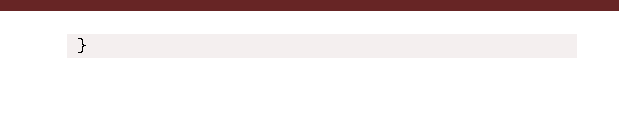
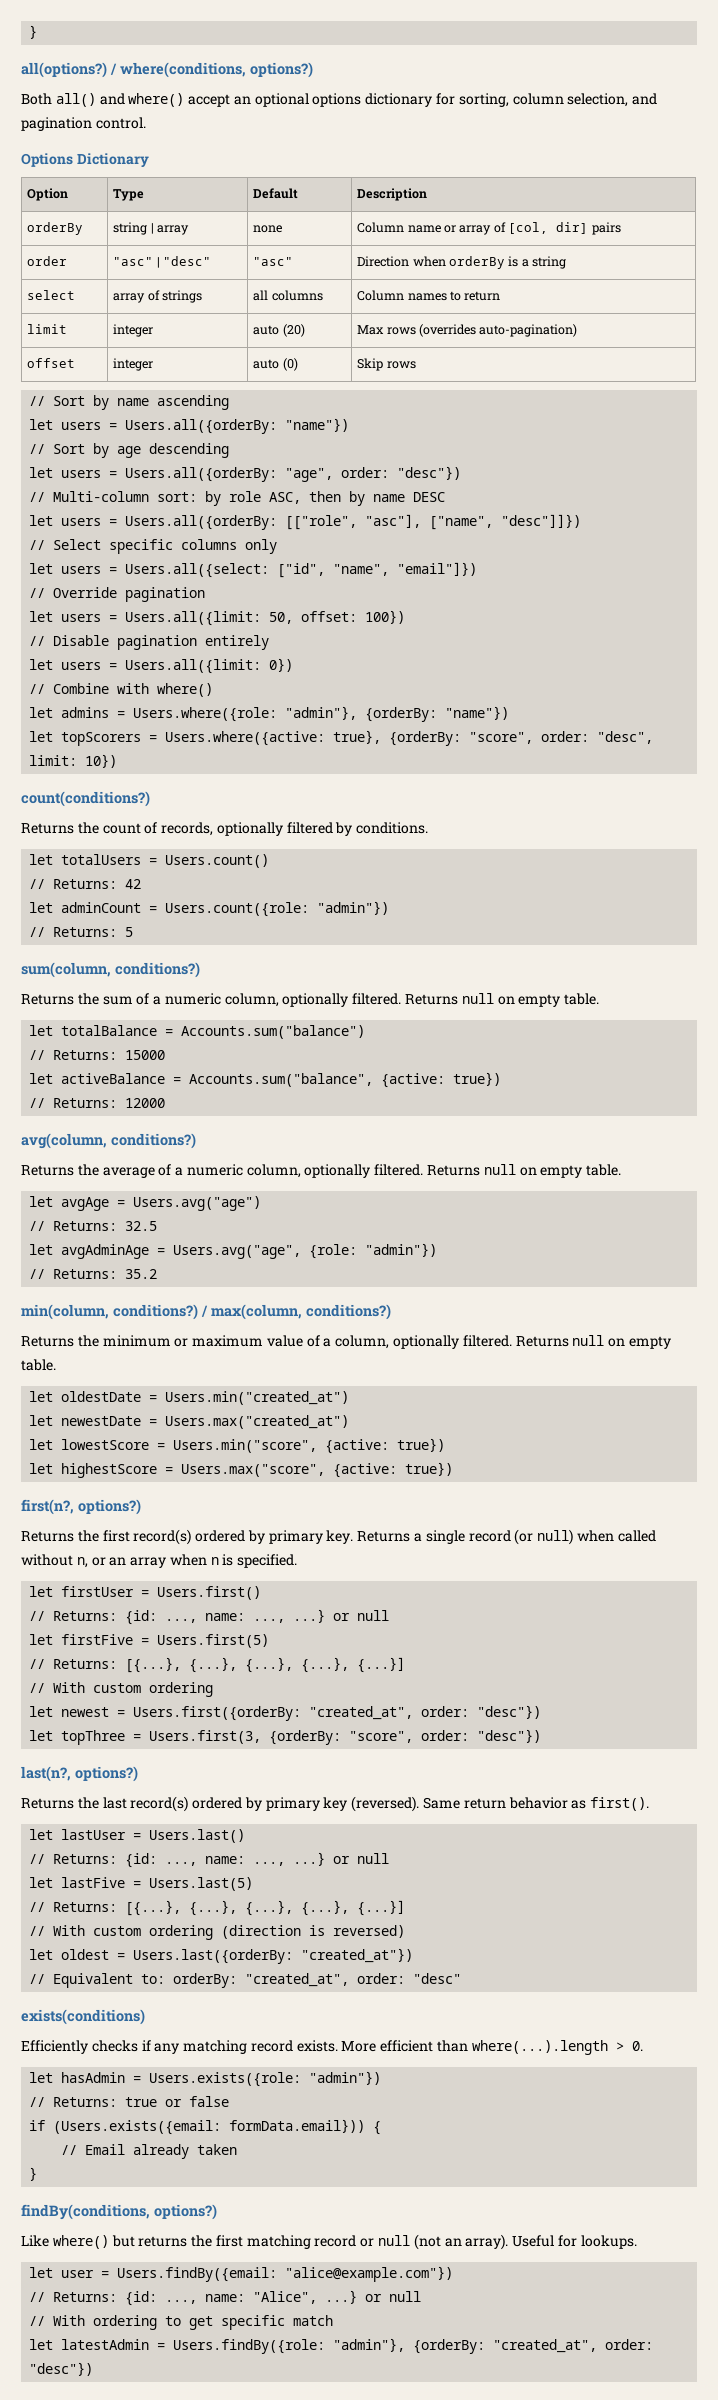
[76,37,87,55] } -> [29,25,38,39] [21,62,313,78] [21,93,658,107] [21,117,146,131] [21,153,149,167] [27,188,69,201] [113,189,145,201] [253,188,299,199] [357,188,428,201] [27,222,84,235] [113,222,190,235] [253,225,283,233] [357,222,621,235] [27,256,68,266] [113,256,212,268] [253,257,294,266] [357,256,567,269] [27,290,76,300] [113,290,203,303] [253,290,323,301] [357,290,501,301] [27,324,68,334] [113,324,154,337] [253,324,305,337] [357,324,578,337] [27,358,76,368] [113,358,154,371] [253,358,298,371] [357,358,416,371] [29,395,230,410] [29,418,350,434] [29,443,230,458] [29,466,462,482] [29,491,446,506] [29,514,582,530] [29,539,278,554] [29,562,478,578] [29,587,206,602] [29,610,406,626] [29,635,270,650] [29,658,294,674] [29,683,214,697] [29,706,510,722] [29,730,654,746] [29,754,118,768] [21,791,150,807] [21,822,429,836] [29,854,270,868] [29,879,142,889] [29,901,390,917] [29,927,134,937] [21,962,200,978] [21,993,600,1007] [29,1025,366,1039] [29,1050,166,1060] [29,1072,502,1088] [29,1098,166,1108] [21,1133,196,1149] [21,1164,622,1178] [29,1196,262,1211] [29,1221,158,1231] [29,1243,438,1259] [29,1269,158,1279] [21,1304,391,1320] [21,1335,671,1349] [21,1359,56,1371] [29,1391,350,1405] [29,1415,350,1429] [29,1438,446,1454] [29,1462,454,1478] [21,1499,141,1515] [21,1529,656,1545] [21,1554,298,1568] [29,1586,262,1600] [29,1609,390,1625] [29,1634,270,1648] [29,1657,406,1673] [29,1682,214,1697] [29,1705,542,1721] [29,1729,542,1745] [21,1766,138,1782] [21,1796,650,1812] [29,1829,246,1843] [29,1852,390,1868] [29,1877,254,1891] [29,1900,406,1916] [29,1925,406,1940] [29,1948,414,1964] [29,1973,462,1988] [21,2009,145,2025] [21,2040,643,2055] [29,2071,382,2087] [29,2096,230,2107] [29,2119,382,2135] [61,2144,238,2159] [29,2167,38,2181] [21,2204,217,2220] [21,2234,637,2250] [29,2266,454,2282] [29,2290,422,2306] [29,2315,334,2330] [29,2338,654,2354] [29,2362,94,2376] } // all(options?) / where(conditions, options?) // Both all() and where() accept an optional options dictionary for sorting, column selection, and pagination control. // Options Dictionary // Option | Type | Default | Description // orderBy | string | array | none | Column name or array of [col, dir] pairs // order | "asc" | "desc" | "asc" | Direction when orderBy is a string // select | array of strings | all columns | Column names to return // limit | integer | auto (20) | Max rows (overrides auto-pagination) // offset | integer | auto (0) | Skip rows // // Sort by name ascending // let users = Users.all({orderBy: "name"}) // // Sort by age descending // let users = Users.all({orderBy: "age", order: "desc"}) // // Multi-column sort: by role ASC, then by name DESC // let users = Users.all({orderBy: [["role", "asc"], ["name", "desc"]]}) // // Select specific columns only // let users = Users.all({select: ["id", "name", "email"]}) // // Override pagination // let users = Users.all({limit: 50, offset: 100}) // // Disable pagination entirely // let users = Users.all({limit: 0}) // // Combine with where() // let admins = Users.where({role: "admin"}, {orderBy: "name"}) // let topScorers = Users.where({active: true}, {orderBy: "score", order: "desc", limit: 10}) // count(conditions?) // Returns the count of records, optionally filtered by conditions. // let totalUsers = Users.count() // // Returns: 42 // let adminCount = Users.count({role: "admin"}) // // Returns: 5 // sum(column, conditions?) // Returns the sum of a numeric column, optionally filtered. Returns null on empty table. // let totalBalance = Accounts.sum("balance") // // Returns: 15000 // let activeBalance = Accounts.sum("balance", {active: true}) // // Returns: 12000 // avg(column, conditions?) // Returns the average of a numeric column, optionally filtered. Returns null on empty table. // let avgAge = Users.avg("age") // // Returns: 32.5 // let avgAdminAge = Users.avg("age", {role: "admin"}) // // Returns: 35.2 // min(column, conditions?) / max(column, conditions?) // Returns the minimum or maximum value of a column, optionally filtered. Returns null on empty table. // let oldestDate = Users.min("created_at") // let newestDate = Users.max("created_at") // let lowestScore = Users.min("score", {active: true}) // let highestScore = Users.max("score", {active: true}) // first(n?, options?) // Returns the first record(s) ordered by primary key. Returns a single record (or null) when called without n, or an array when n is specified. // let firstUser = Users.first() // // Returns: {id: ..., name: ..., ...} or null // let firstFive = Users.first(5) // // Returns: [{...}, {...}, {...}, {...}, {...}] // // With custom ordering // let newest = Users.first({orderBy: "created_at", order: "desc"}) // let topThree = Users.first(3, {orderBy: "score", order: "desc"}) // last(n?, options?) // Returns the last record(s) ordered by primary key (reversed). Same return behavior as first(). // let lastUser = Users.last() // // Returns: {id: ..., name: ..., ...} or null // let lastFive = Users.last(5) // // Returns: [{...}, {...}, {...}, {...}, {...}] // // With custom ordering (direction is reversed) // let oldest = Users.last({orderBy: "created_at"}) // // Equivalent to: orderBy: "created_at", order: "desc" // exists(conditions) // Efficiently checks if any matching record exists. More efficient than where(...).length > 0. // let hasAdmin = Users.exists({role: "admin"}) // // Returns: true or false // if (Users.exists({email: formData.email})) { // // Email already taken // } // findBy(conditions, options?) // Like where() but returns the first matching record or null (not an array). Useful for lookups. // let user = Users.findBy({email: "alice@example.com"}) // // Returns: {id: ..., name: "Alice", ...} or null // // With ordering to get specific match // let latestAdmin = Users.findBy({role: "admin"}, {orderBy: "created_at", order: "desc"})

